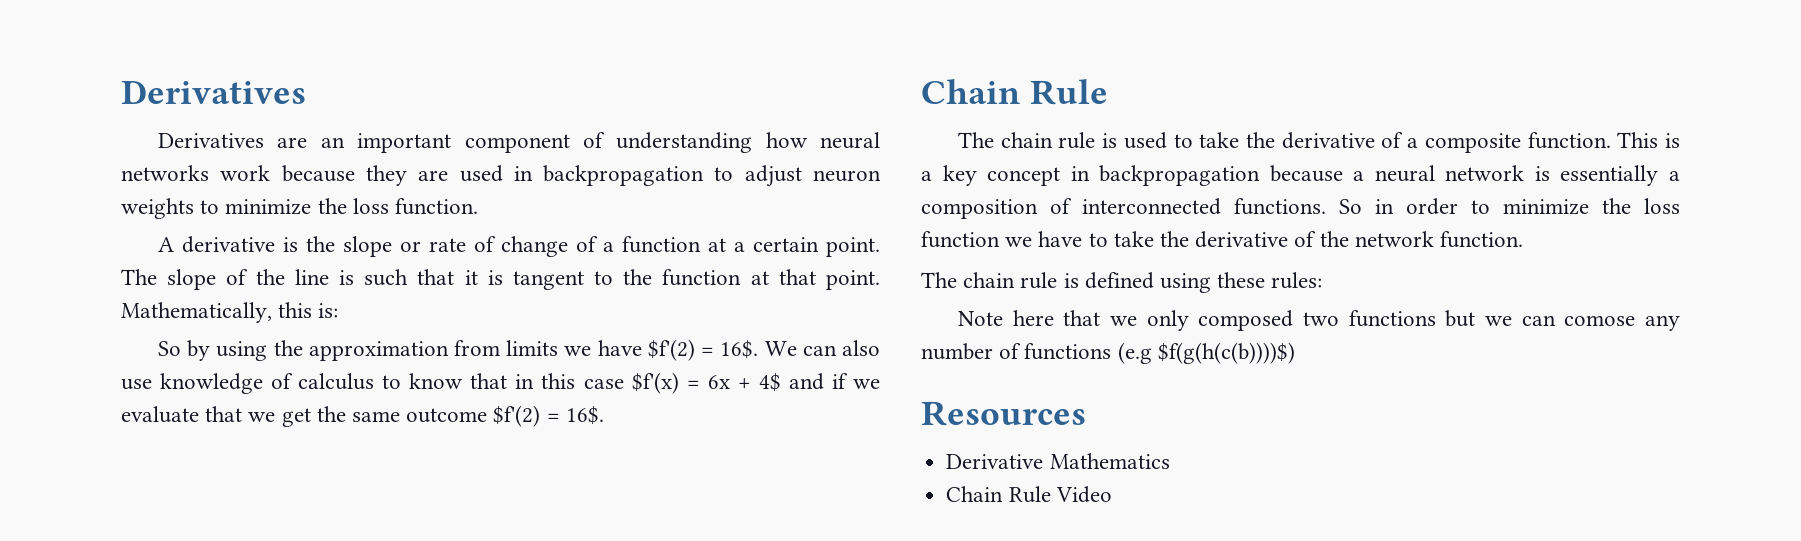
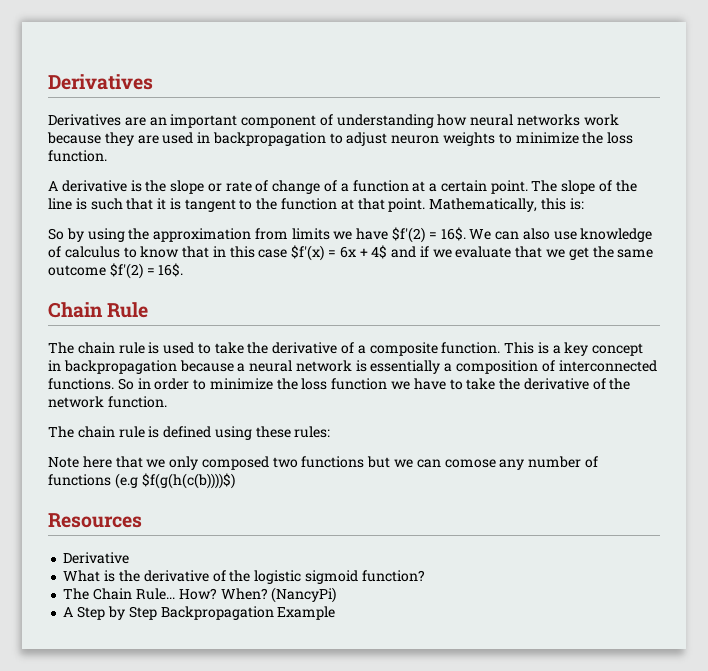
[1049,453,1170,469] [946,486,1112,503] Mathematics // Chain Rule Video -> [63,570,425,584] [63,587,337,603] [63,606,336,620] // What is the derivative of the logistic sigmoid function? // The Chain Rule... How? When? (NancyPi) // A Step by Step Backpropagation Example

